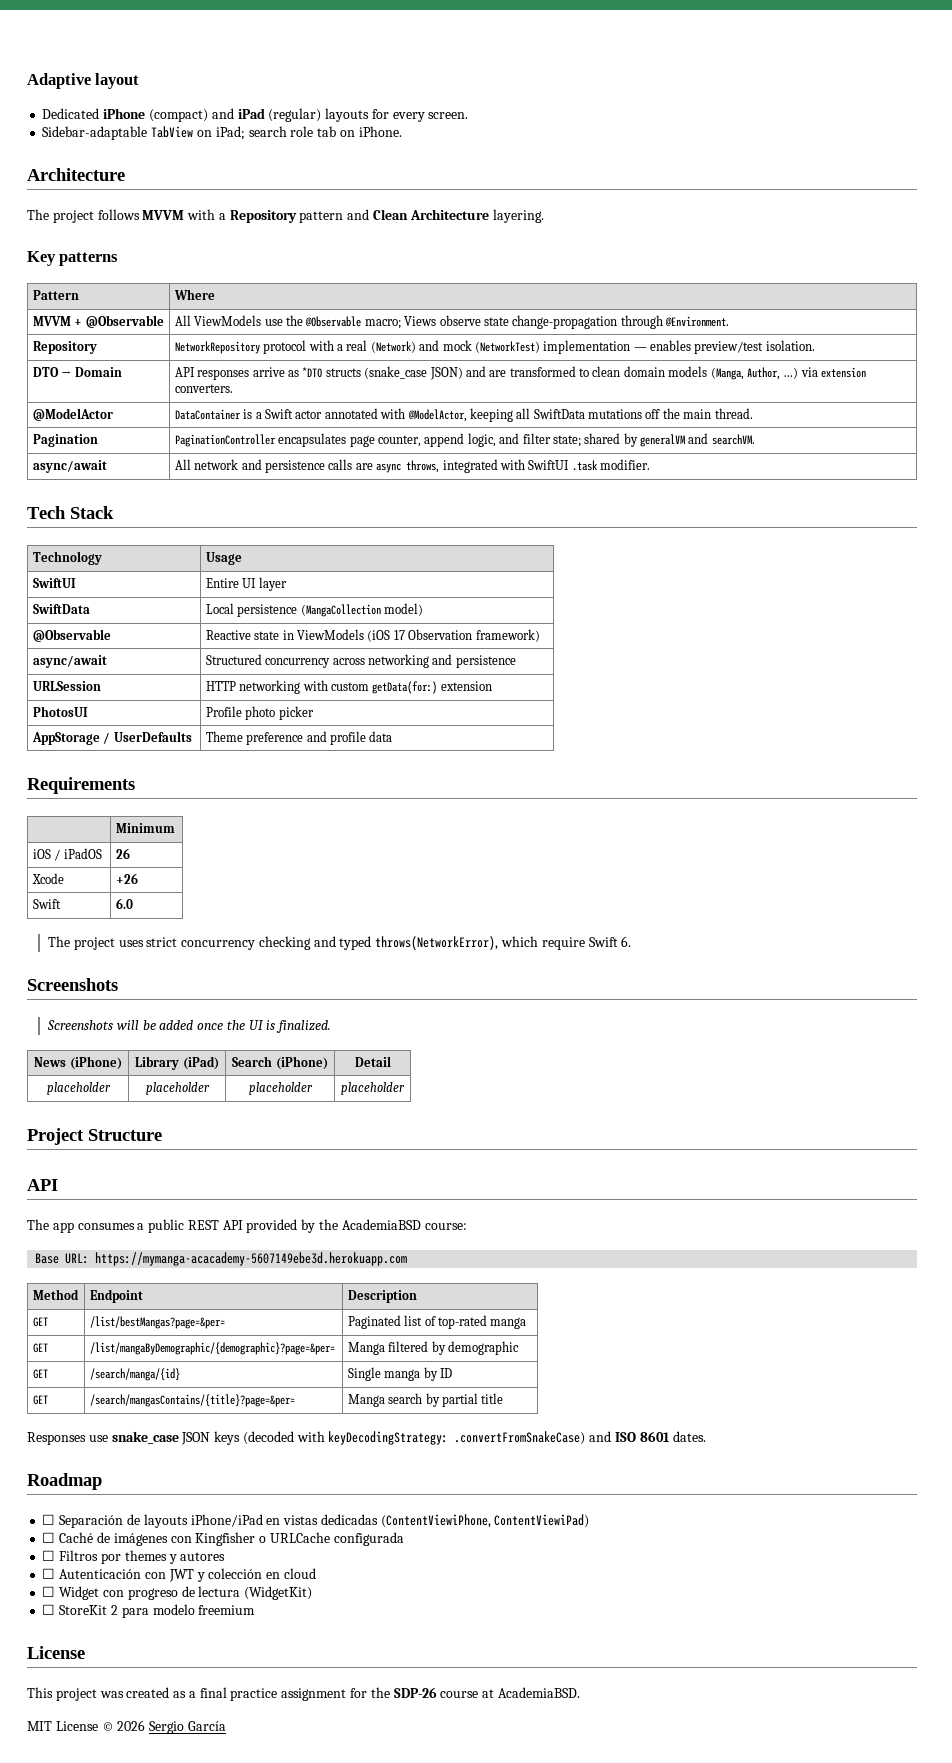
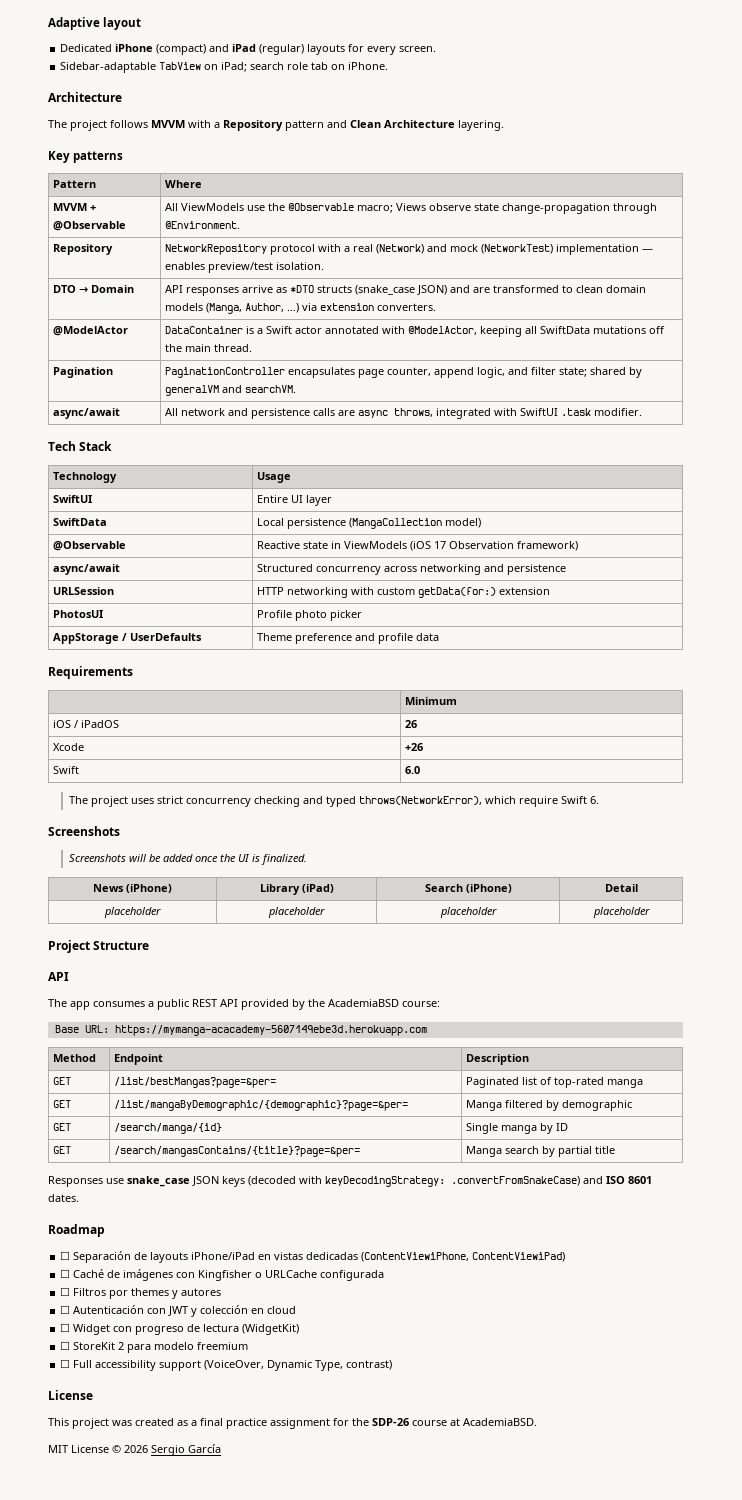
(256, 1610) none -> [60,1359,393,1371] // ☐ Full accessibility support (VoiceOver, Dynamic Type, contrast)

